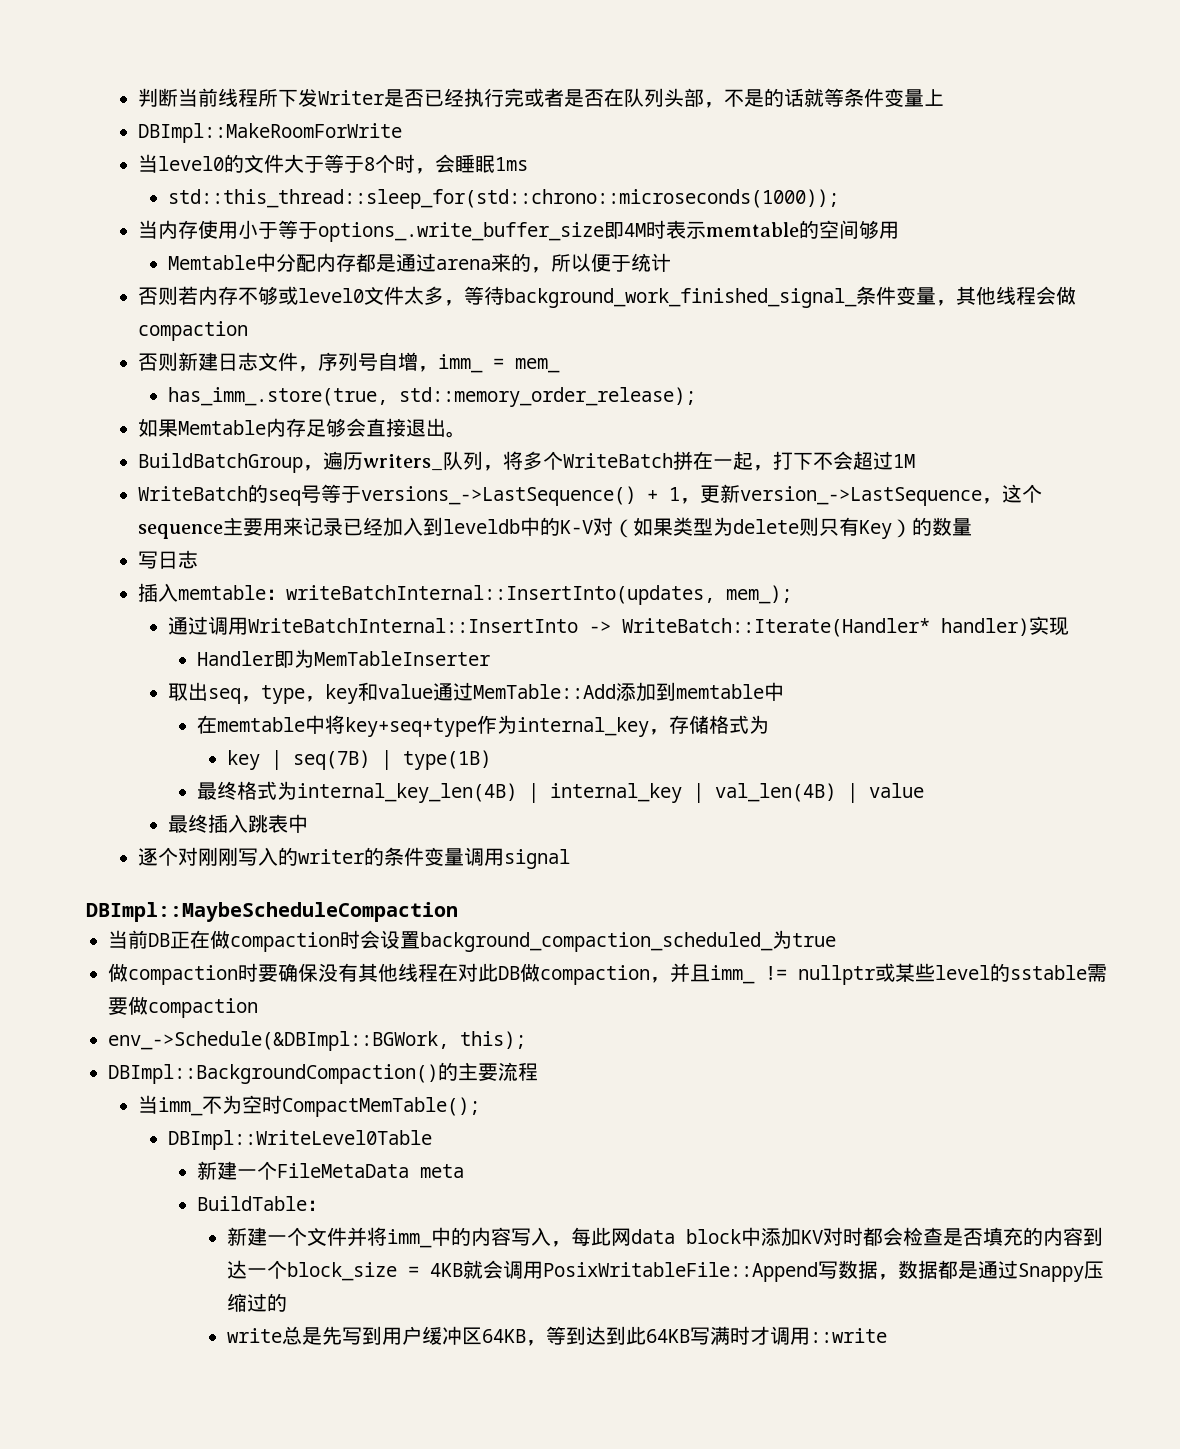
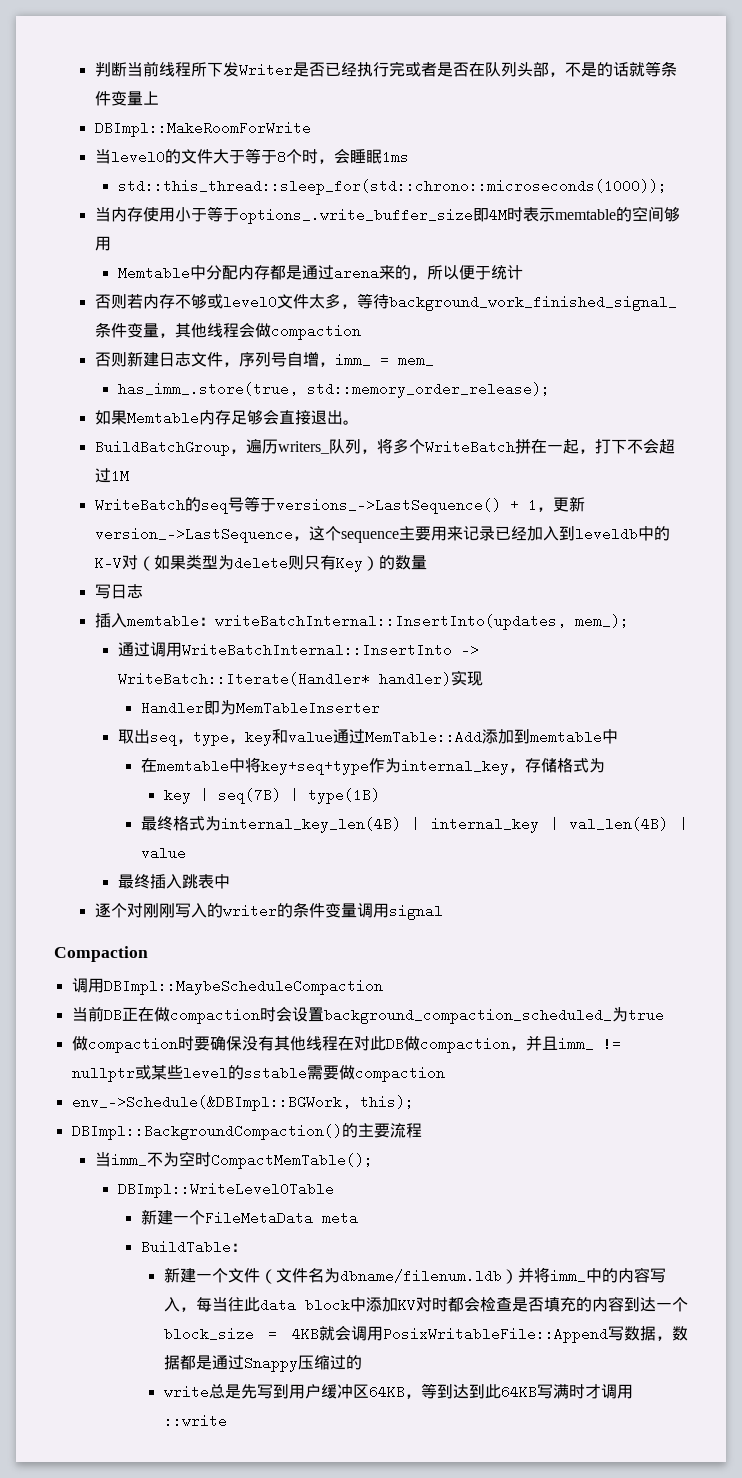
(570, 859) none -> [54,946,148,962] [71,978,104,993] Compaction // 调用
(348, 1236) none -> [259,1268,518,1284] （文件名为dbname/filenum.ldb）
[591,1227,632,1246] 此网 -> [211,1297,260,1312] 当往此

